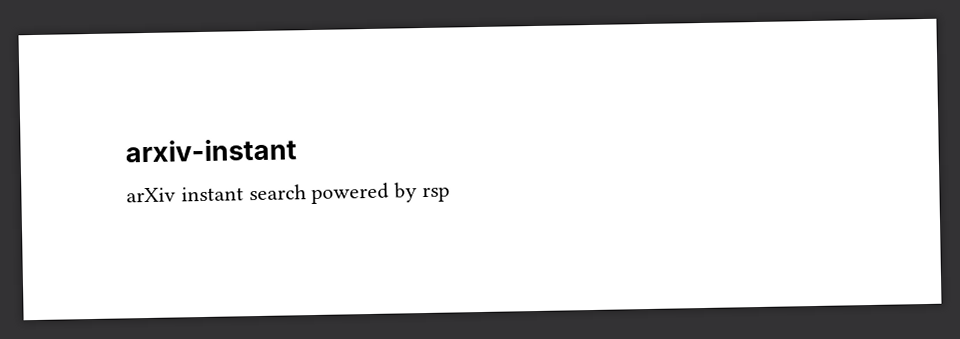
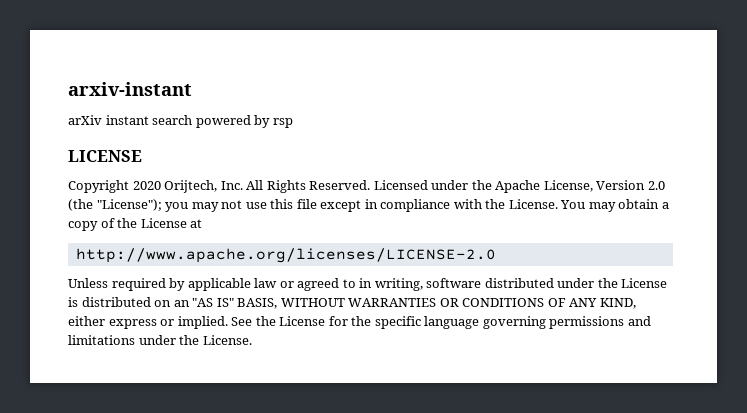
(451, 194) none -> [68,150,142,162] [68,180,665,193] [68,199,669,212] [68,218,203,231] [75,248,496,263] [68,278,668,291] [68,297,636,309] [68,316,651,329] [68,335,252,345] // LICENSE // Copyright 2020 Orijtech, Inc. All Rights Reserved. Licensed under the Apache License, Version 2.0 (the "License"); you may not use this file except in compliance with the License. You may obtain a copy of the License at // http://www.apache.org/licenses/LICENSE-2.0 // Unless required by applicable law or agreed to in writing, software distributed under the License is distributed on an "AS IS" BASIS, WITHOUT WARRANTIES OR CONDITIONS OF ANY KIND, either express or implied. See the License for the specific language governing permissions and limitations under the License.

